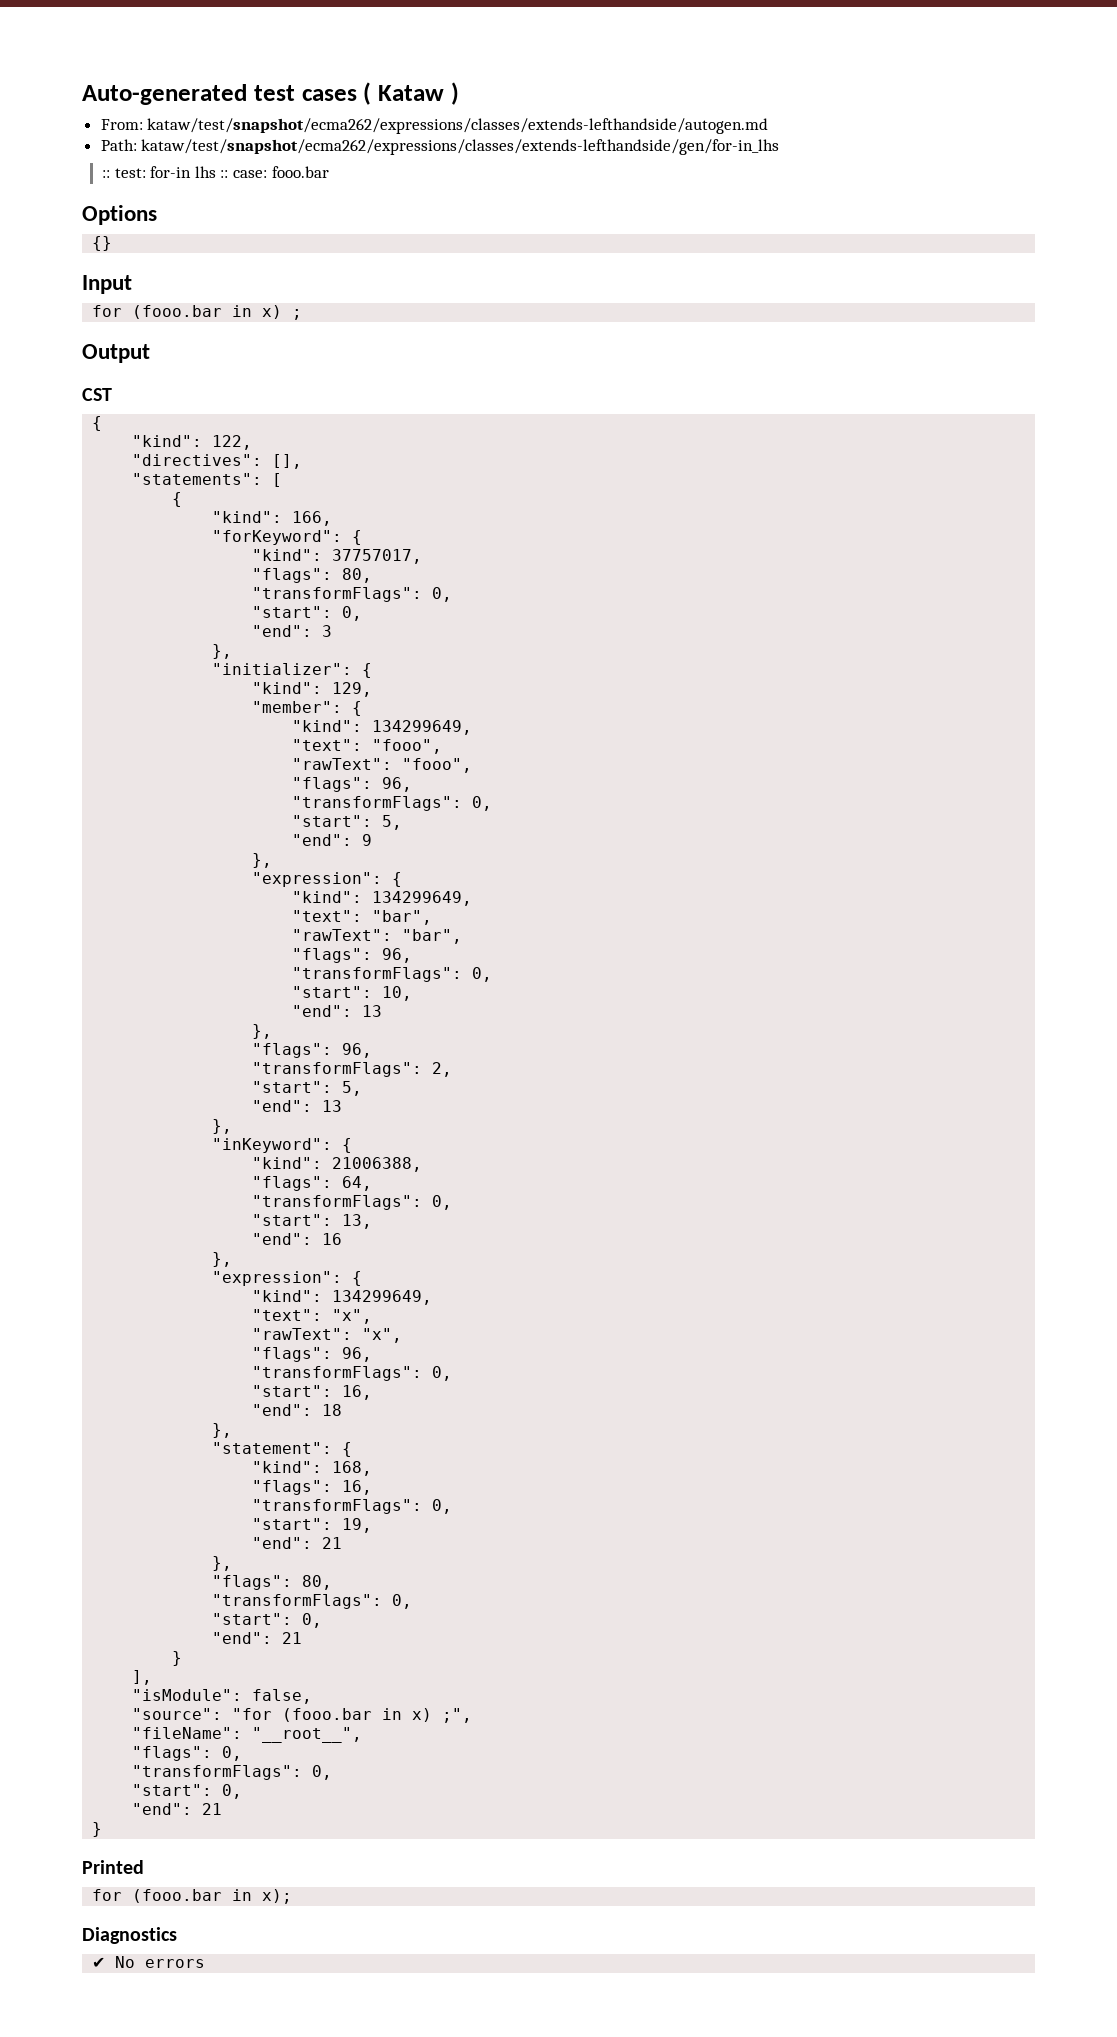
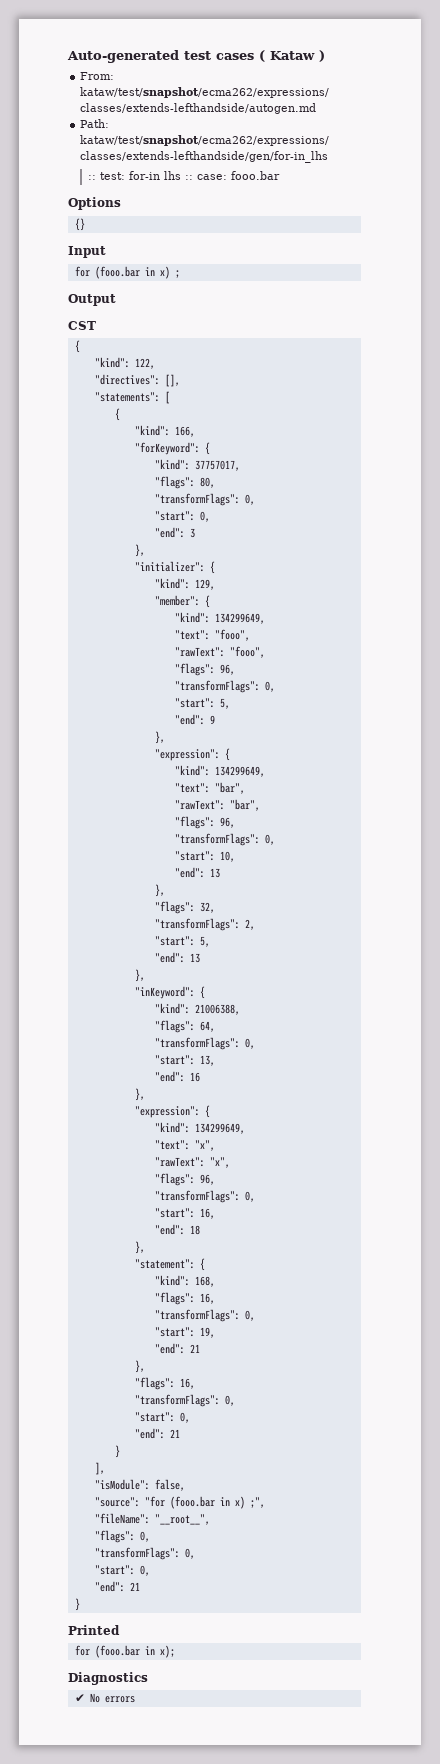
[342,1043,373,1058] 96, -> [199,902,215,913] 32,
[302,1575,333,1590] 80, -> [179,1378,195,1389] 16,

